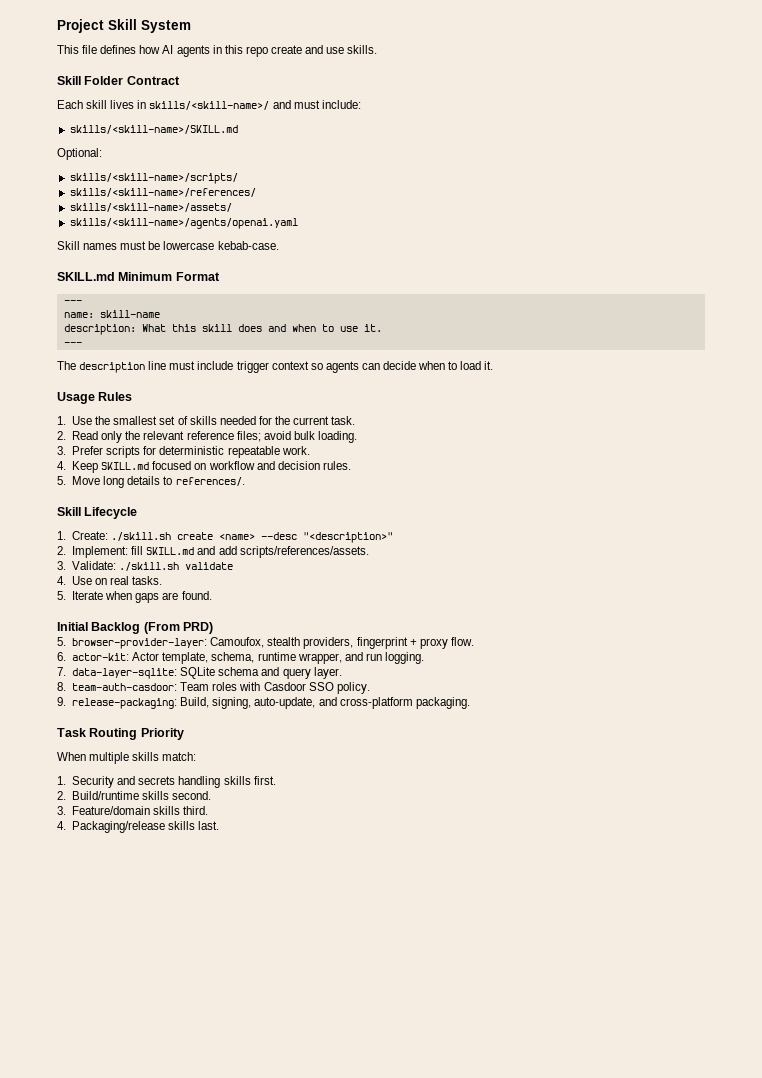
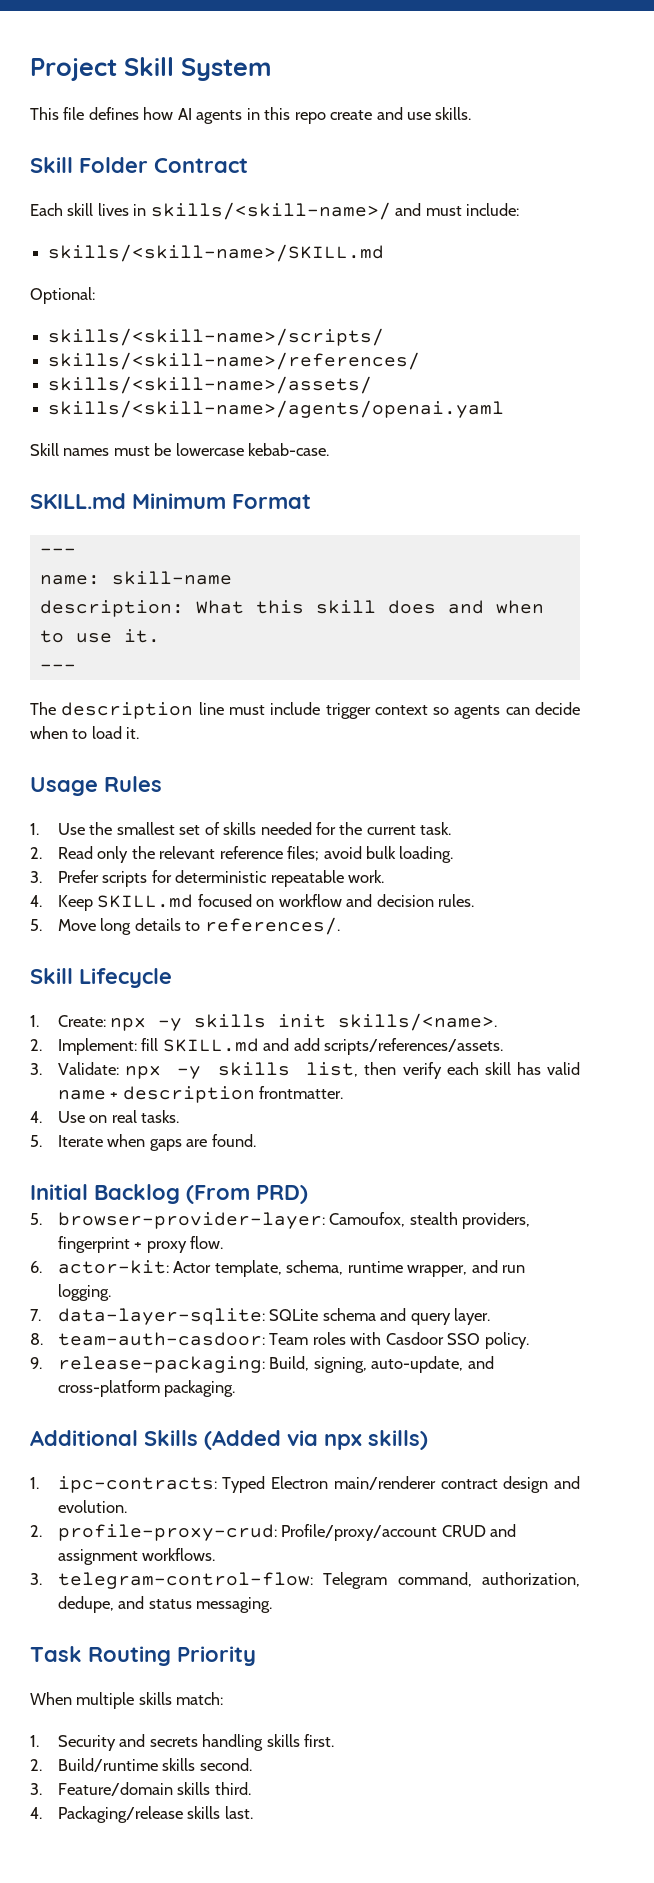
[111,532,394,543] ./skill.sh create <name> --desc "<description>" -> [110,1013,498,1031] npx -y skills init skills/<name>.
[119,562,234,571] ./skill.sh validate -> [124,1062,580,1079] [57,1086,344,1103] npx -y skills list, then verify each skill has valid name + description frontmatter.
(470, 703) none -> [30,1430,428,1450] [30,1476,580,1493] [57,1500,127,1513] [30,1524,517,1541] [57,1548,216,1565] [30,1572,580,1589] [57,1596,273,1613] // Additional Skills (Added via npx skills) // 1. ipc-contracts: Typed Electron main/renderer contract design and evolution. // 2. profile-proxy-crud: Profile/proxy/account CRUD and assignment workflows. // 3. telegram-control-flow: Telegram command, authorization, dedupe, and status messaging.

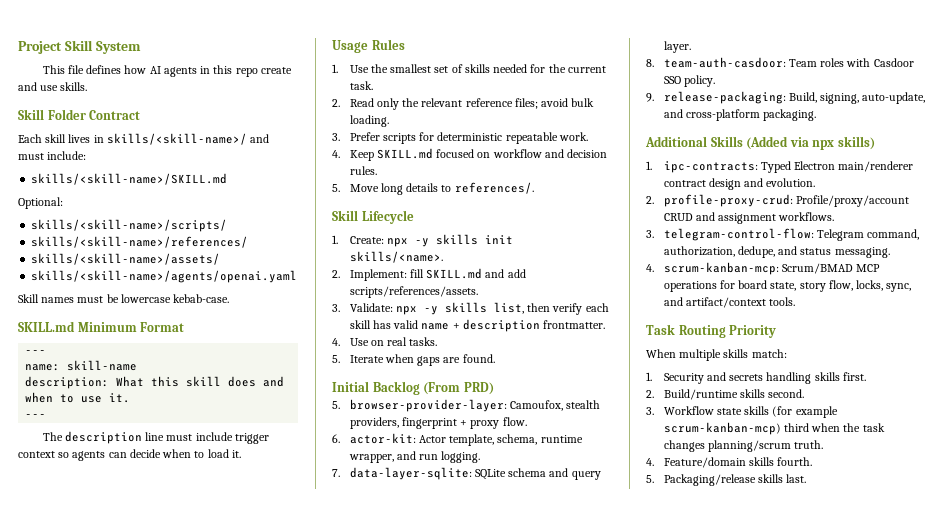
(273, 1605) none -> [646,262,881,275] [663,280,912,292] [663,297,796,308] // 4. scrum-kanban-mcp: Scrum/BMAD MCP operations for board state, story flow, locks, sync, and artifact/context tools.
[57,1782,251,1796] [30,1807,42,1819] Feature/domain skills third. // 4. -> [663,406,838,418] [663,422,885,435] [663,440,824,452] [646,457,813,468] [646,475,654,483] Workflow state skills (for example scrum-kanban-mcp) third when the task changes planning/scrum truth. // 4. Feature/domain skills fourth. // 5.

